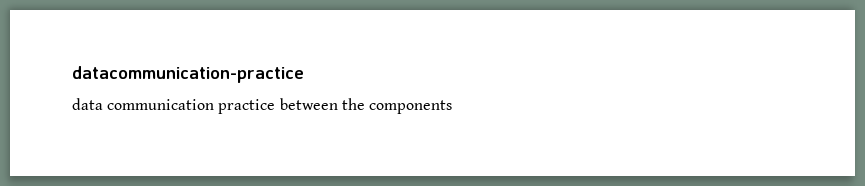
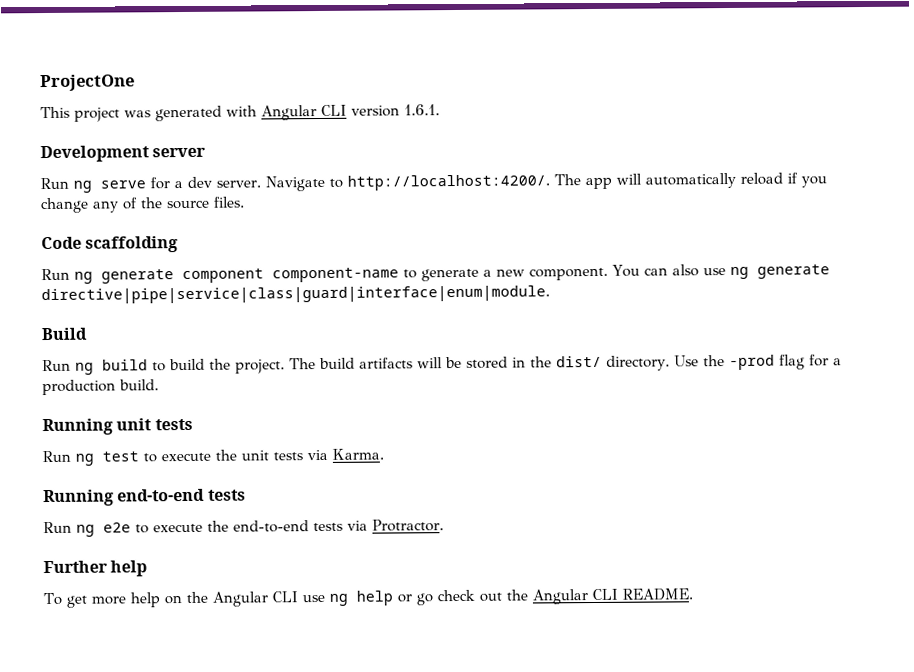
[72,66,304,83] [72,98,452,114] datacommunication-practice // data communication practice between the components -> [40,74,135,92] [40,104,440,122] [40,145,207,163] [40,172,827,193] [40,196,245,214] [41,236,179,253] [41,264,830,284] [41,285,550,305] [41,327,88,341] [42,354,842,375] [42,379,159,396] [42,418,193,436] [42,448,384,466] [43,488,246,507] [43,519,444,537] [43,560,148,577] [43,588,693,608] ProjectOne // This project was generated with Angular CLI version 1.6.1. // Development server // Run ng serve for a dev server. Navigate to http://localhost:4200/. The app will automatically reload if you change any of the source files. // Code scaffolding // Run ng generate component component-name to generate a new component. You can also use ng generate directive|pipe|service|class|guard|interface|enum|module. // Build // Run ng build to build the project. The build artifacts will be stored in the dist/ directory. Use the -prod flag for a production build. // Running unit tests // Run ng test to execute the unit tests via Karma. // Running end-to-end tests // Run ng e2e to execute the end-to-end tests via Protractor. // Further help // To get more help on the Angular CLI use ng help or go check out the Angular CLI README.

